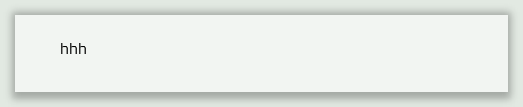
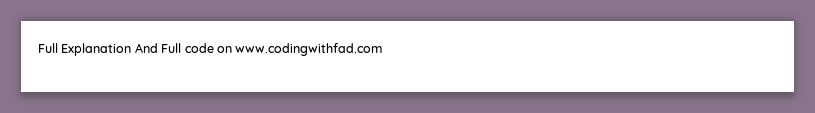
[60,43,87,54] hhh -> [38,43,383,56] Full Explanation And Full code on www.codingwithfad.com

